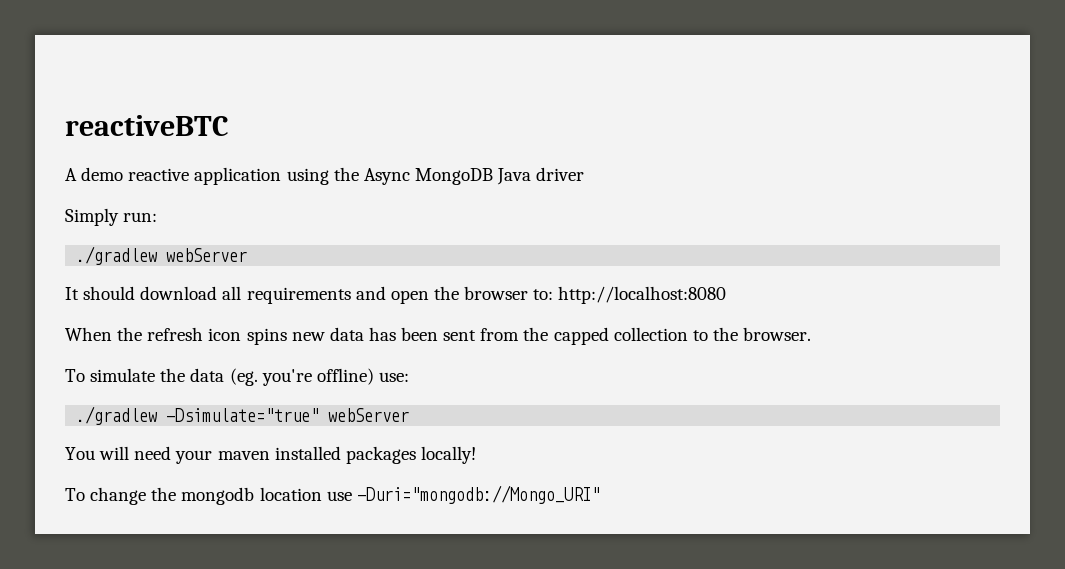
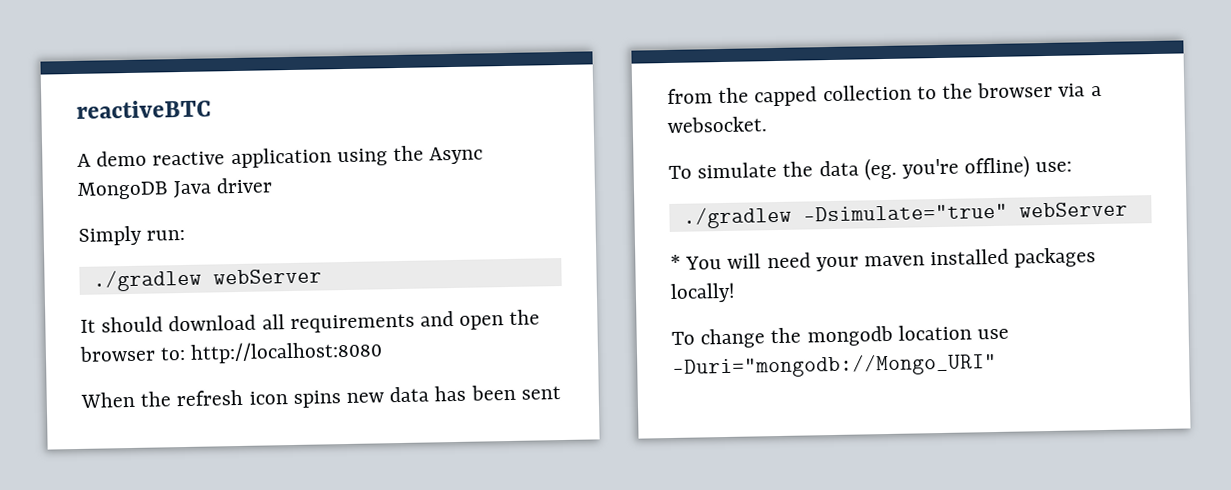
[743,327,812,341] browser. -> [977,81,1102,99] [667,116,767,134] browser via a websocket.
(410, 415) none -> [670,254,681,270] *

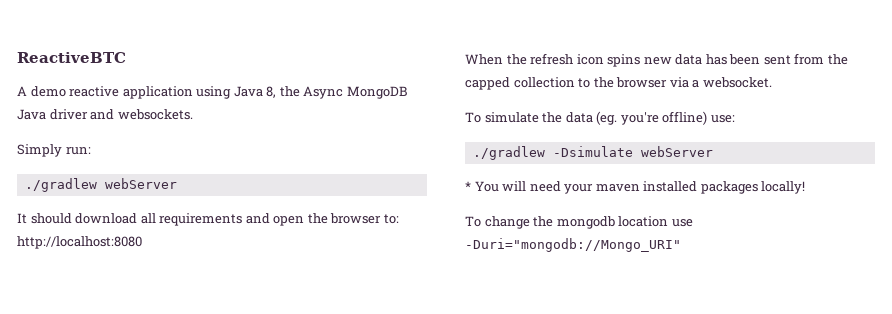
[76,99,211,119] reactiveBTC -> [17,52,126,63] ReactiveBTC
(388, 157) none -> [233,86,277,98] Java 8,
(273, 185) none -> [90,109,193,120] and websockets.
[802,203,1008,222] -Dsimulate="true" -> [552,146,633,157] -Dsimulate

